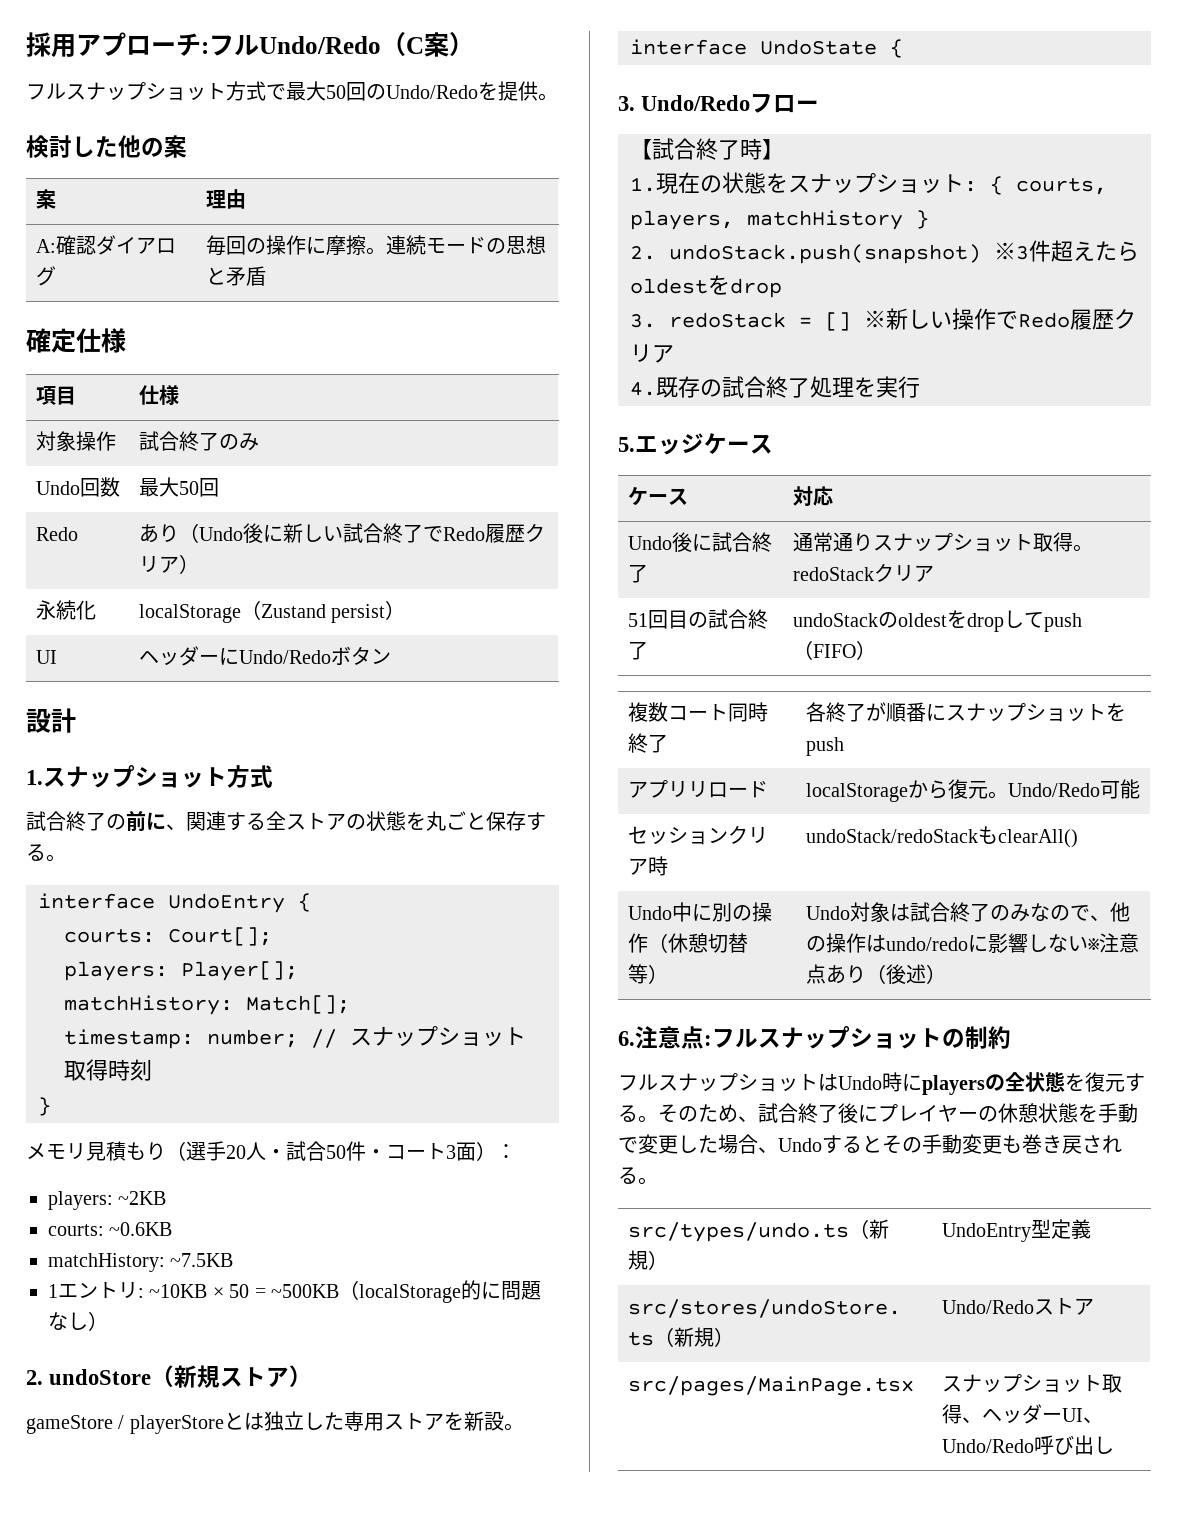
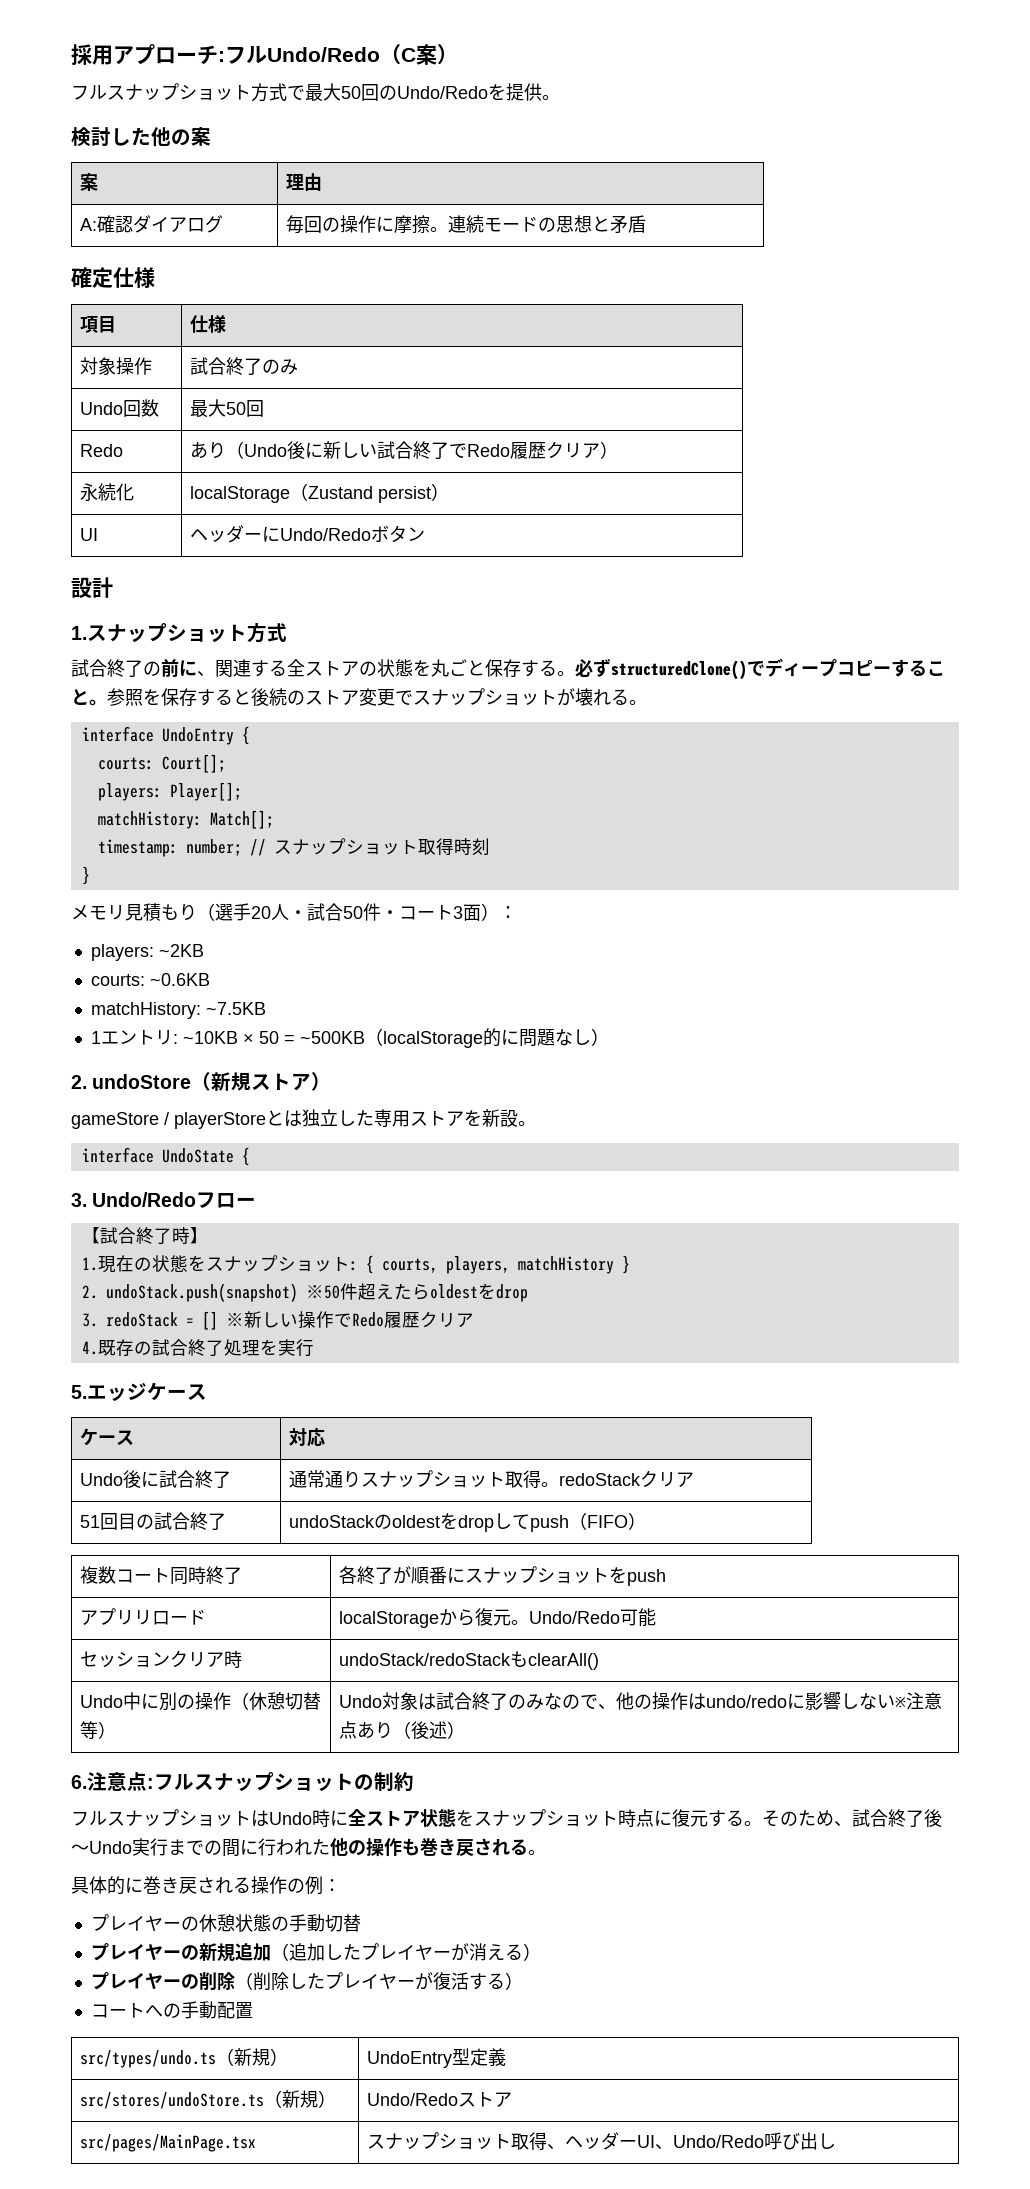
(66, 858) none -> [575,658,945,680] [71,688,647,706] 必ずstructuredClone()でディープコピーすること。参照を保存すると後続のストア変更でスナップショットが壊れる。
[994,242,1029,260] ※3 -> [305,1285,340,1299] ※50
[922,1072,1085,1095] playersの全状態を -> [348,1808,672,1827] 全ストア状態をスナップショット時点に
[858,1105,878,1122] に -> [71,1838,546,1857] [71,1876,341,1895] 〜Undo実行までの間に行われた他の操作も巻き戻される。 // 具体的に巻き戻される操作の例： //
[1078,1103,1138,1123] [618,1134,1122,1154] [618,1167,658,1185] を手動で変更した場合、Undoするとその手動変更も巻き戻される。 -> [270,1914,361,1932] [90,1943,541,1962] [90,1972,523,1990] [90,2001,253,2019] の手動切替 // プレイヤーの新規追加（追加したプレイヤーが消える） // プレイヤーの削除（削除したプレイヤーが復活する） // コートへの手動配置

